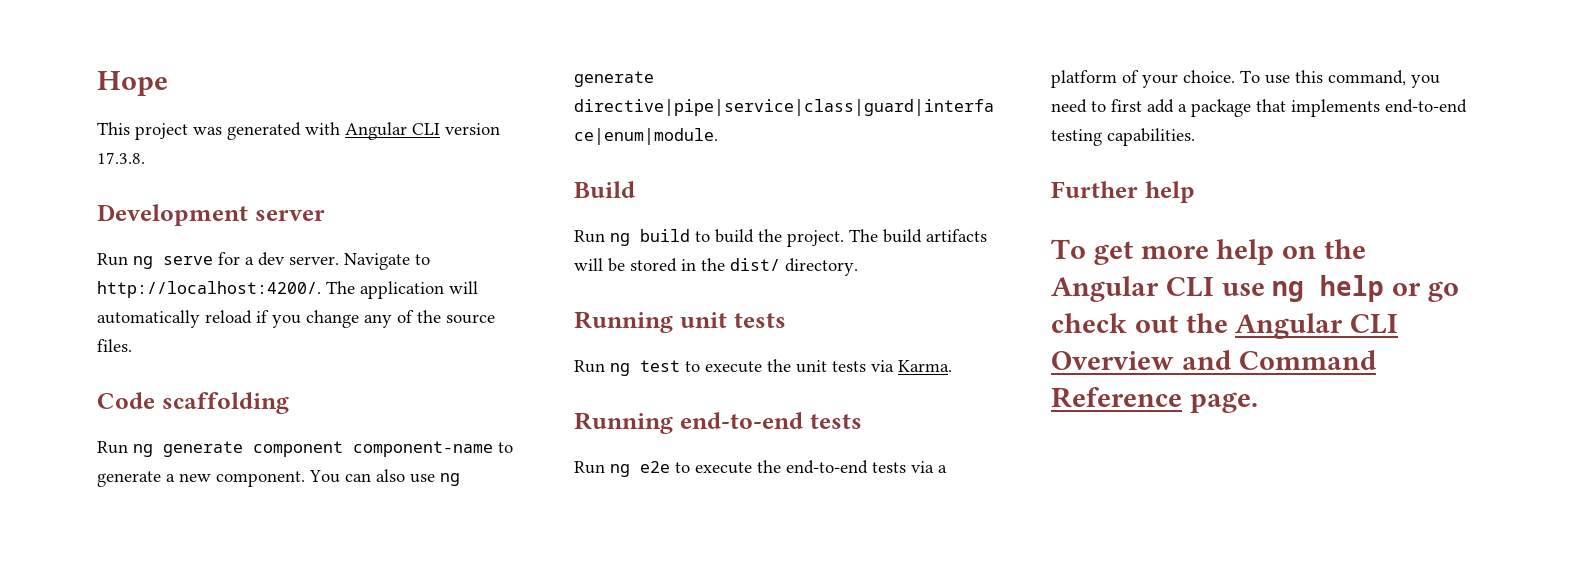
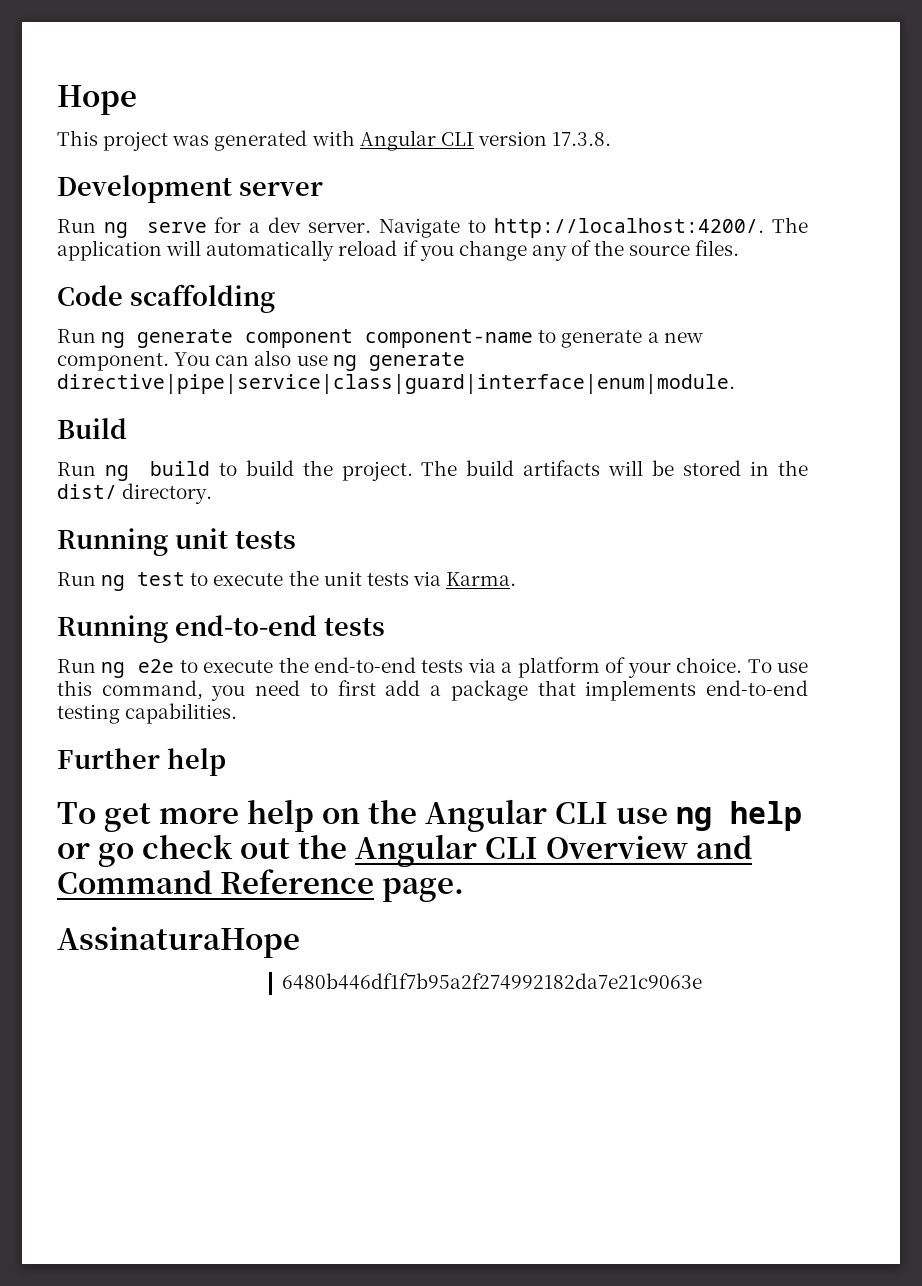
(1258, 402) none -> [57,926,300,958] [282,973,703,990] // AssinaturaHope // 6480b446df1f7b95a2f274992182da7e21c9063e

